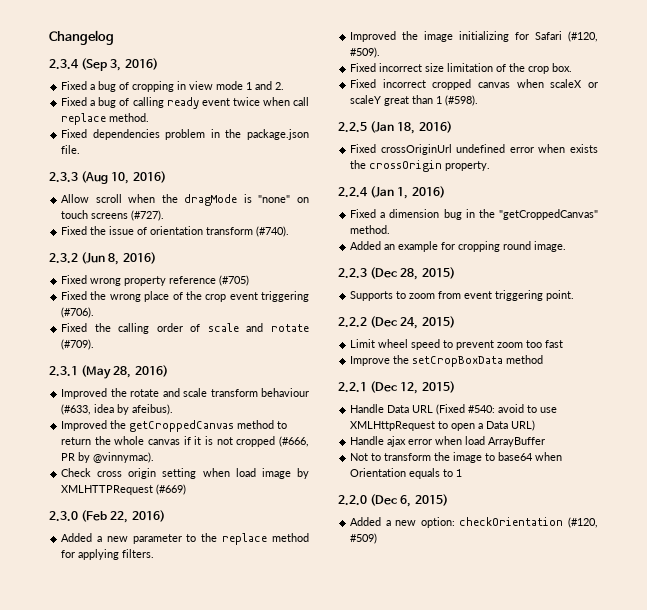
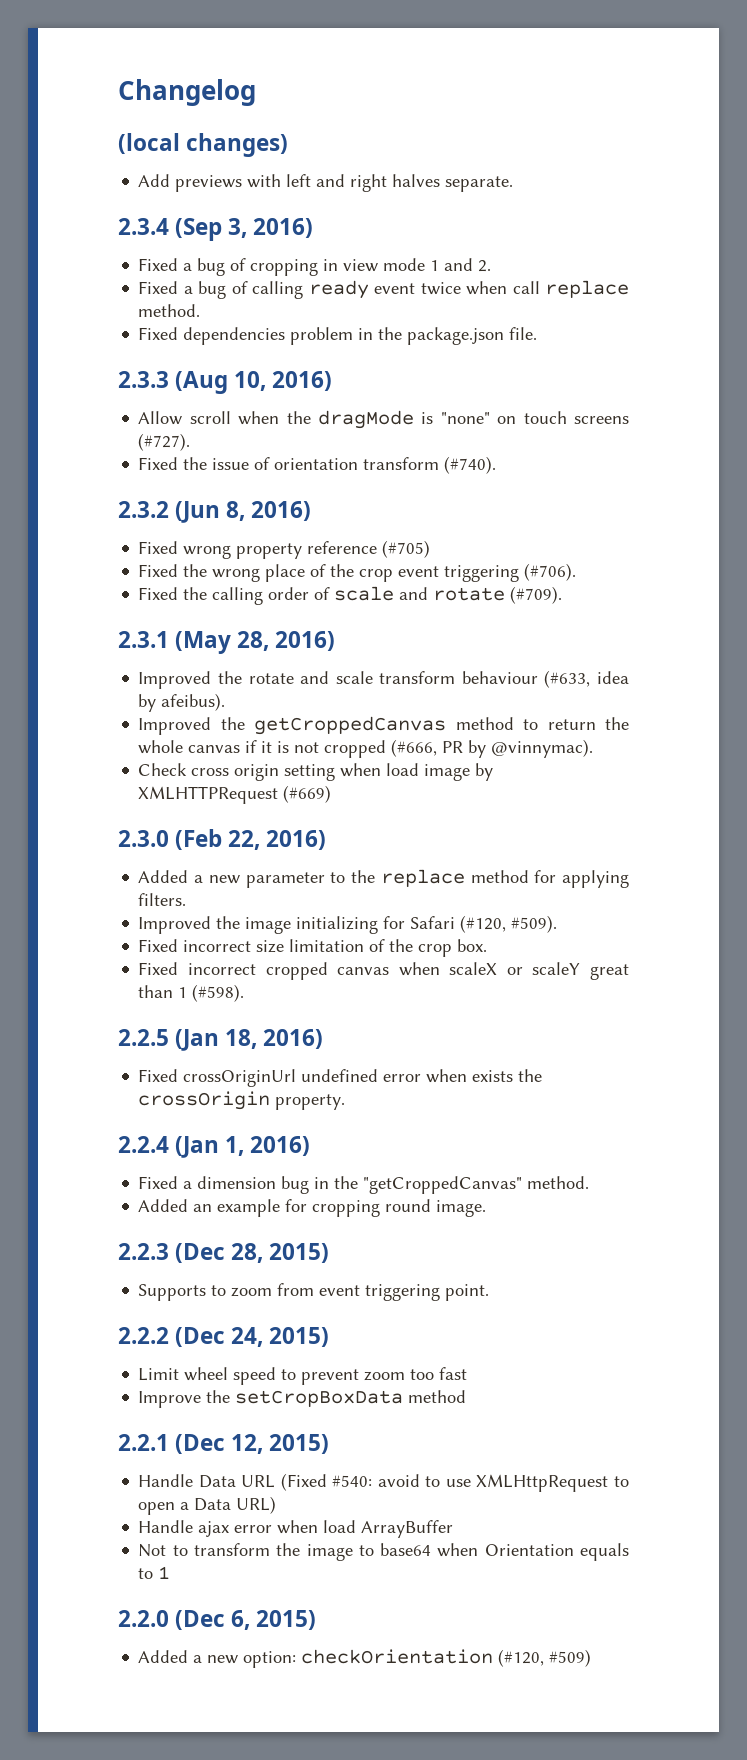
(114, 37) none -> [118,133,289,157] [138,174,514,192] // (local changes) // Add previews with left and right halves separate.

